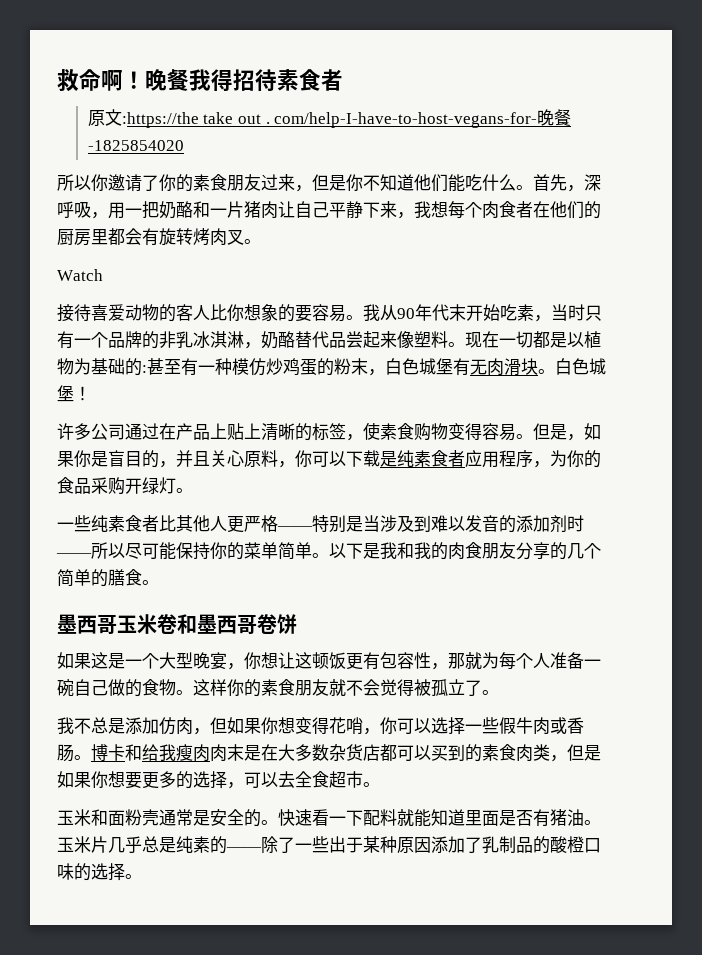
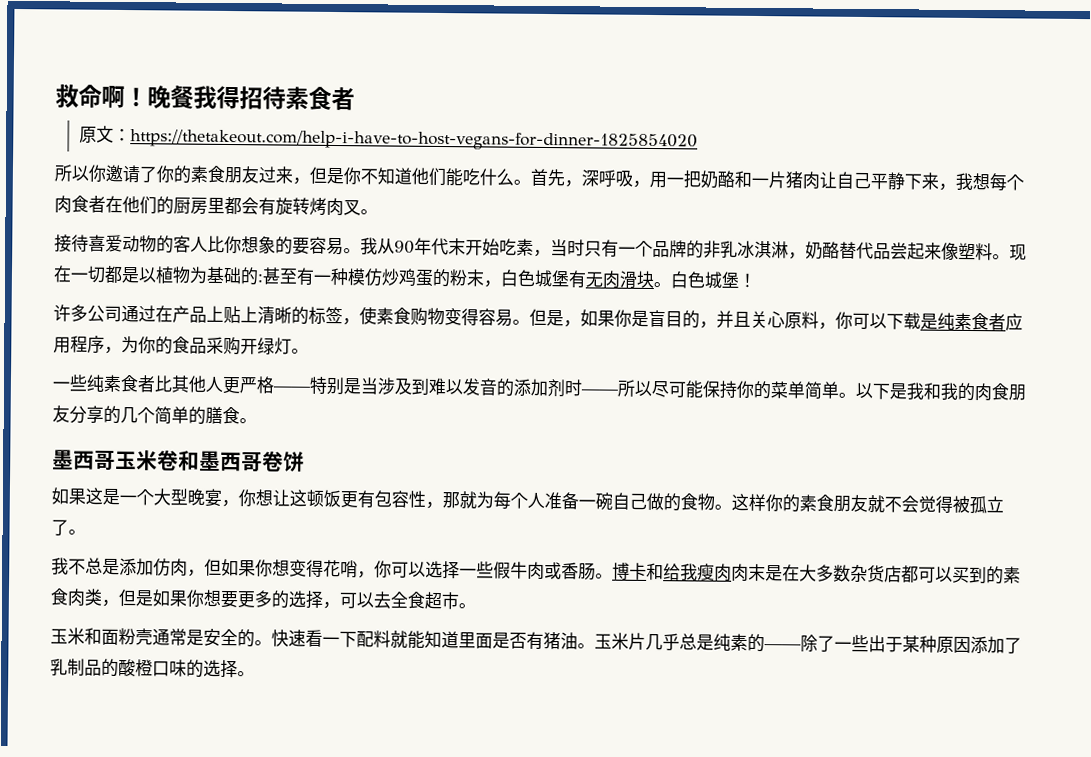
[121,109,572,128] [87,140,184,151] :https://the take out . com/help-I-have-to-host-vegans-for-晚餐-1825854020 -> [112,128,698,152] ：https://thetakeout.com/help-i-have-to-host-vegans-for-dinner-1825854020
[57,269,103,281] // Watch -> (378, 212) none

